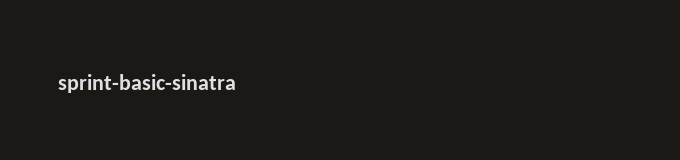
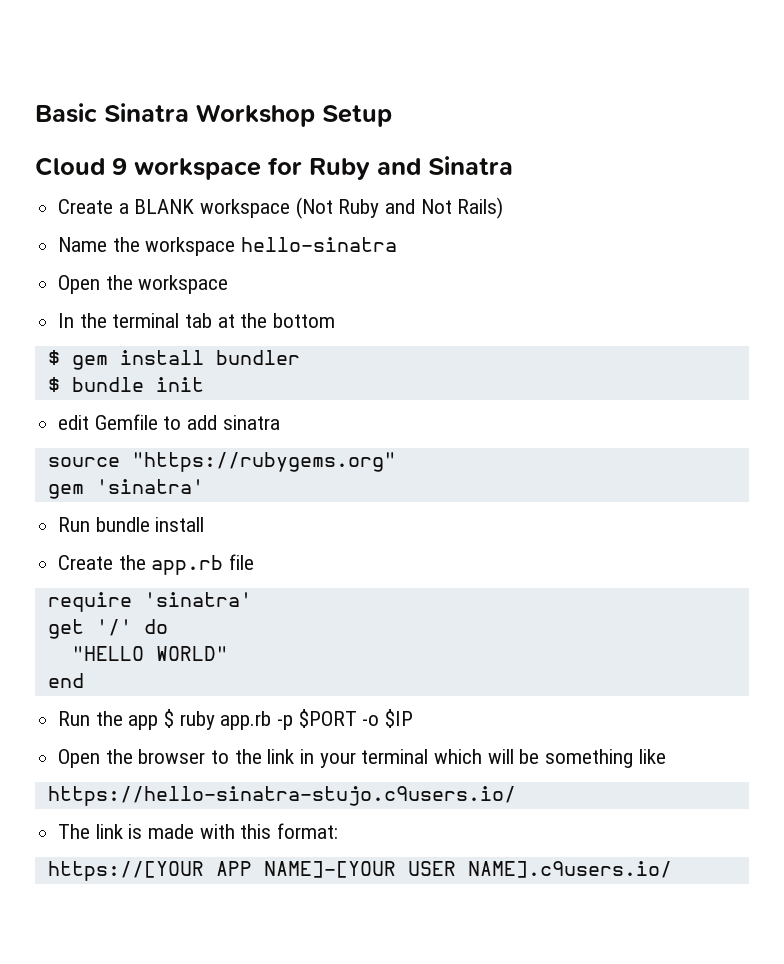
[58,74,236,93] sprint-basic-sinatra -> [35,103,392,127] [35,156,513,180] [58,197,504,219] [58,237,398,256] [58,275,229,294] [58,313,336,328] [47,350,300,370] [47,377,204,392] [58,414,280,430] [47,452,396,472] [47,479,204,499] [58,517,205,532] [58,554,255,575] [47,592,252,612] [47,619,168,639] [71,646,228,661] [47,673,84,688] [58,709,414,730] [58,749,666,768] [47,786,516,806] [58,823,339,839] [47,861,672,881] Basic Sinatra Workshop Setup // Cloud 9 workspace for Ruby and Sinatra // Create a BLANK workspace (Not Ruby and Not Rails) // Name the workspace hello-sinatra // Open the workspace // In the terminal tab at the bottom // $ gem install bundler // $ bundle init // edit Gemfile to add sinatra // source "https://rubygems.org" // gem 'sinatra' // Run bundle install // Create the app.rb file // require 'sinatra' // get '/' do // "HELLO WORLD" // end // Run the app $ ruby app.rb -p $PORT -o $IP // Open the browser to the link in your terminal which will be something like // https://hello-sinatra-stujo.c9users.io/ // The link is made with this format: // https://[YOUR APP NAME]-[YOUR USER NAME].c9users.io/

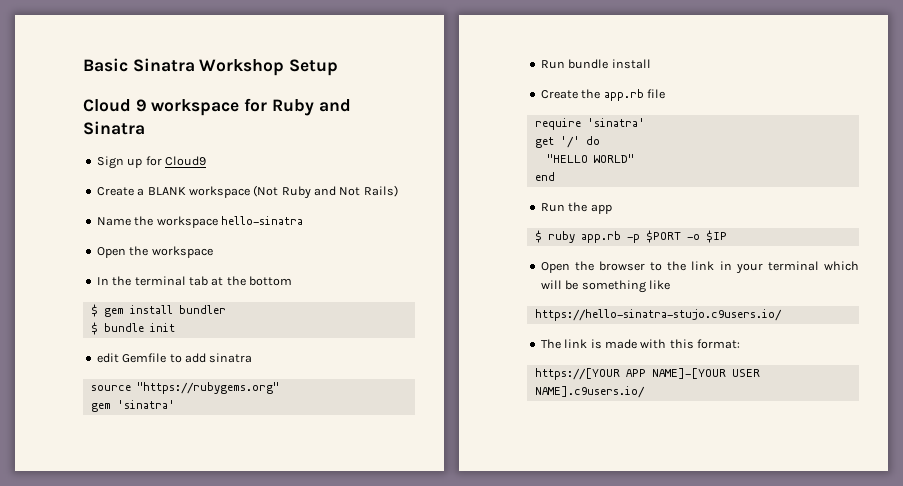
(513, 165) none -> [96,156,206,169] // Sign up for Cloud9
(159, 722) none -> (612, 209) //

